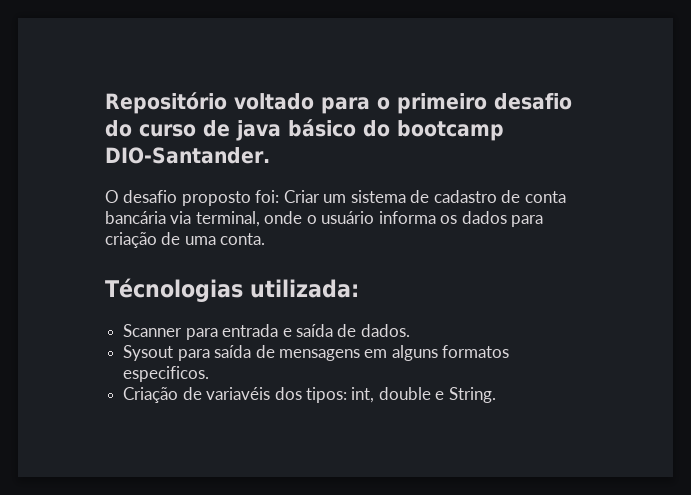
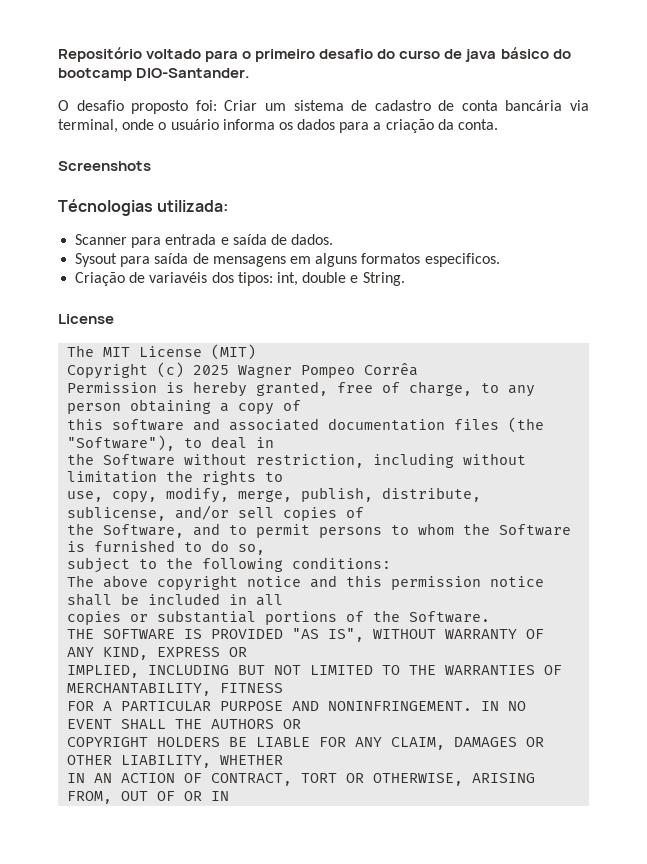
[105,232,216,248] criação de uma -> [373,119,454,133] a criação da
(266, 239) none -> [58,161,151,171] // Screenshots
(496, 395) none -> [58,314,114,324] [67,344,257,360] [67,362,419,379] [67,381,536,397] [67,399,302,415] [67,417,545,433] [67,435,275,451] [67,453,527,468] [67,470,284,485] [67,487,482,503] [67,505,365,521] [67,523,572,538] [67,540,266,555] [67,557,392,573] [67,575,545,591] [67,593,284,606] [67,610,491,625] [67,628,545,642] [67,647,248,660] [67,665,563,678] [67,683,284,696] [67,701,527,711] [67,719,302,729] [67,737,545,750] [67,755,284,768] [67,773,536,786] [67,791,230,804] // License // The MIT License (MIT) // Copyright (c) 2025 Wagner Pompeo Corrêa // Permission is hereby granted, free of charge, to any person obtaining a copy of // this software and associated documentation files (the "Software"), to deal in // the Software without restriction, including without limitation the rights to // use, copy, modify, merge, publish, distribute, sublicense, and/or sell copies of // the Software, and to permit persons to whom the Software is furnished to do so, // subject to the following conditions: // The above copyright notice and this permission notice shall be included in all // copies or substantial portions of the Software. // THE SOFTWARE IS PROVIDED "AS IS", WITHOUT WARRANTY OF ANY KIND, EXPRESS OR // IMPLIED, INCLUDING BUT NOT LIMITED TO THE WARRANTIES OF MERCHANTABILITY, FITNESS // FOR A PARTICULAR PURPOSE AND NONINFRINGEMENT. IN NO EVENT SHALL THE AUTHORS OR // COPYRIGHT HOLDERS BE LIABLE FOR ANY CLAIM, DAMAGES OR OTHER LIABILITY, WHETHER // IN AN ACTION OF CONTRACT, TORT OR OTHERWISE, ARISING FROM, OUT OF OR IN

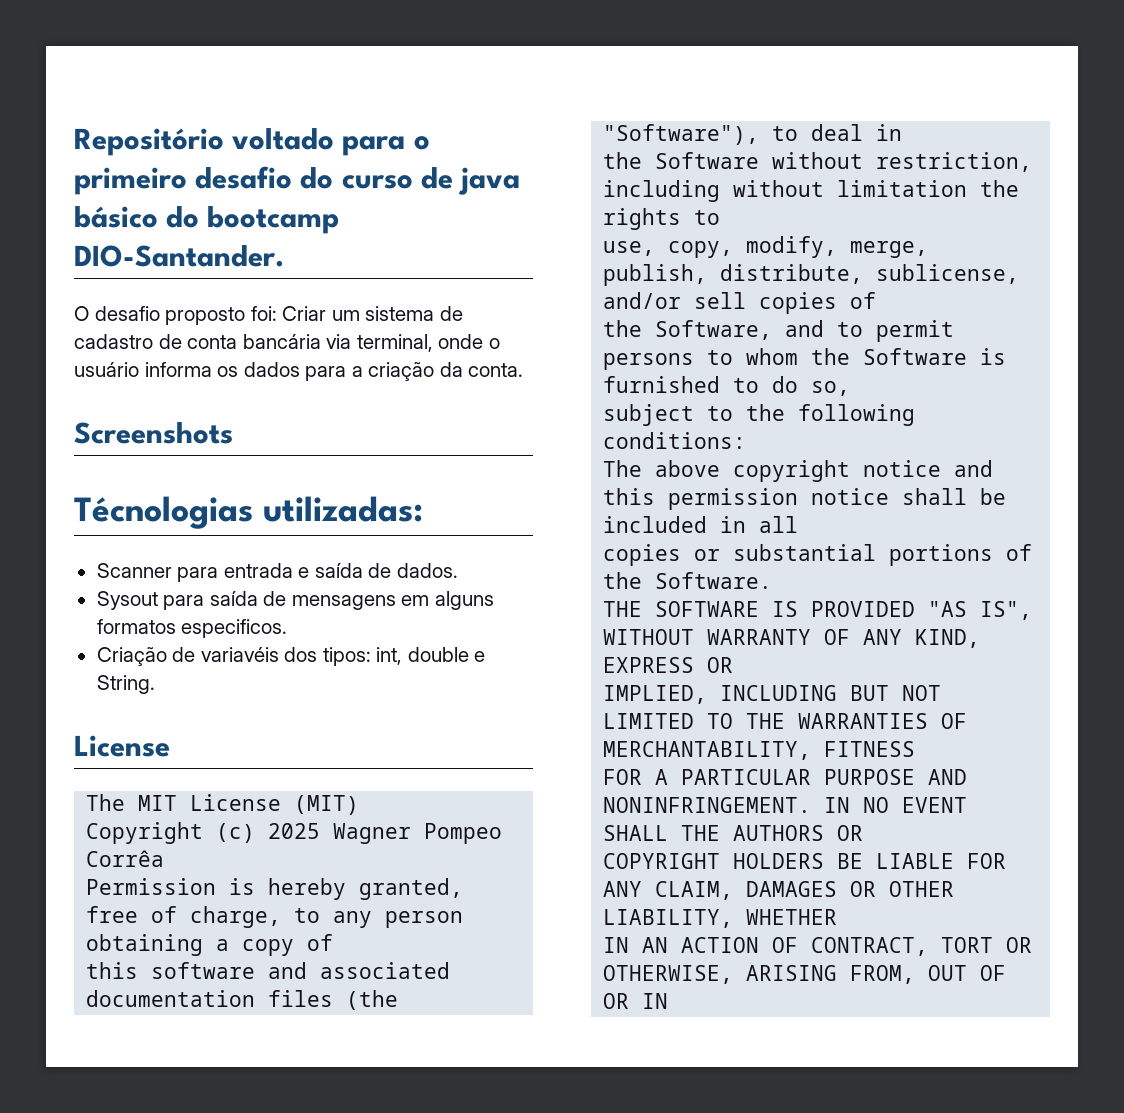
[157,200,229,212] utilizada: -> [262,496,423,522] utilizadas:

